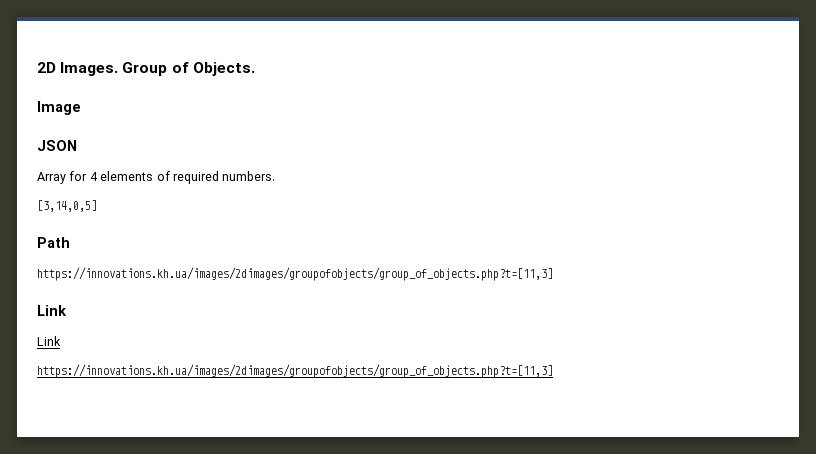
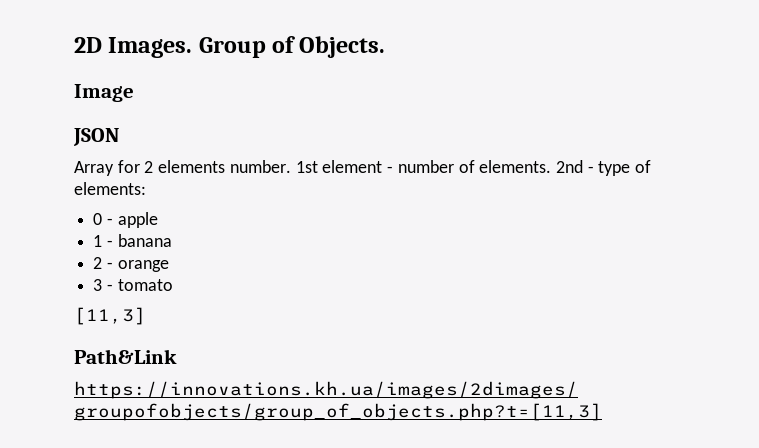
[89,171,276,184] [37,200,97,212] [37,237,70,248] [37,267,553,281] [37,305,67,316] [37,336,61,346] 4 elements of required numbers. // [3,14,0,5] // Path // https://innovations.kh.ua/images/2dimages/groupofobjects/group_of_objects.php?t=[11,3] // Link // Link -> [144,160,652,176] [74,182,146,195] [93,212,158,228] [93,234,172,247] [93,257,169,272] [93,279,173,291] [74,307,146,325] [74,349,177,364] 2 elements number. 1st element - number of elements. 2nd - type of elements: // 0 - apple // 1 - banana // 2 - orange // 3 - tomato // [11,3] // Path&Link

